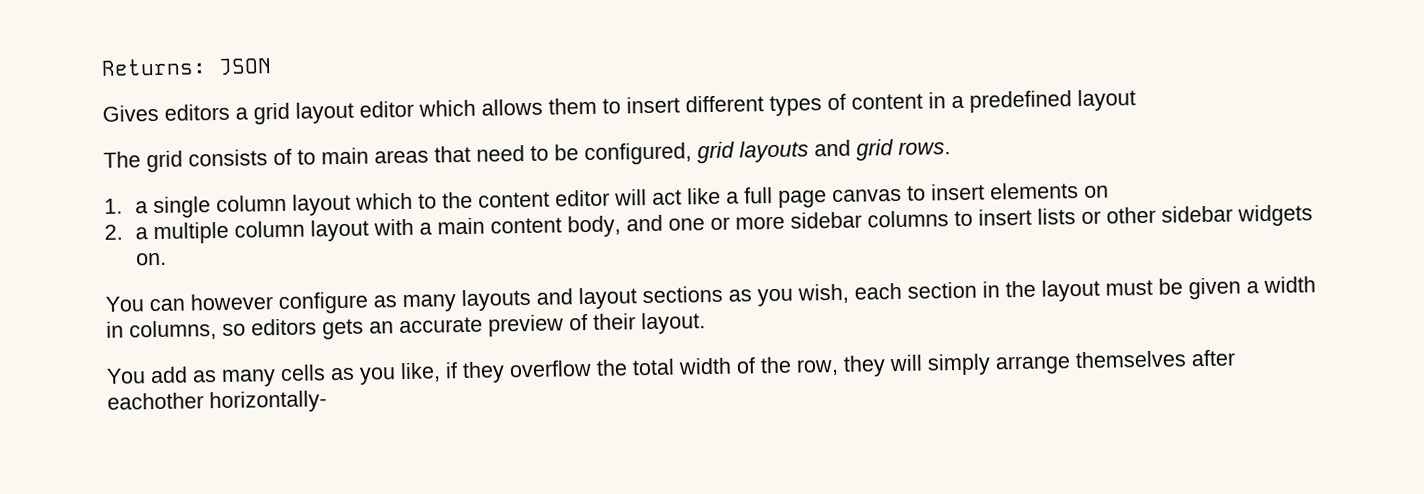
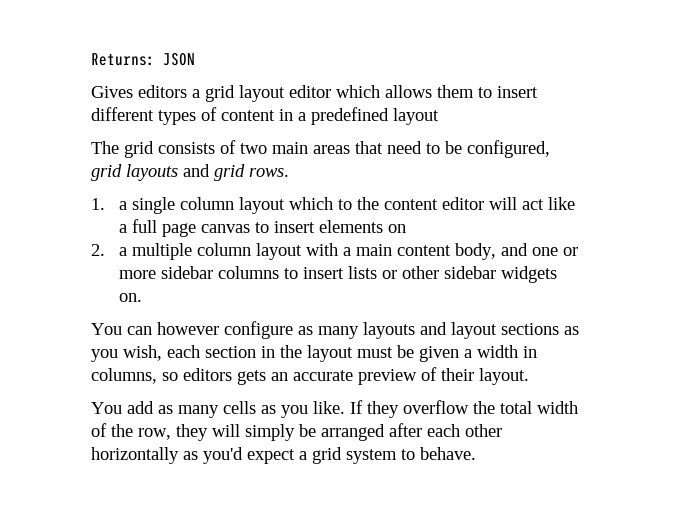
[297,149,316,165] to -> [240,143,267,154] two
[400,362,458,383] like, if -> [313,400,363,414] like. If
[995,349,1235,375] [107,390,327,414] arrange themselves after eachother horizontally- -> [299,423,502,441] [91,447,476,464] be arranged after each other horizontally as you'd expect a grid system to behave.

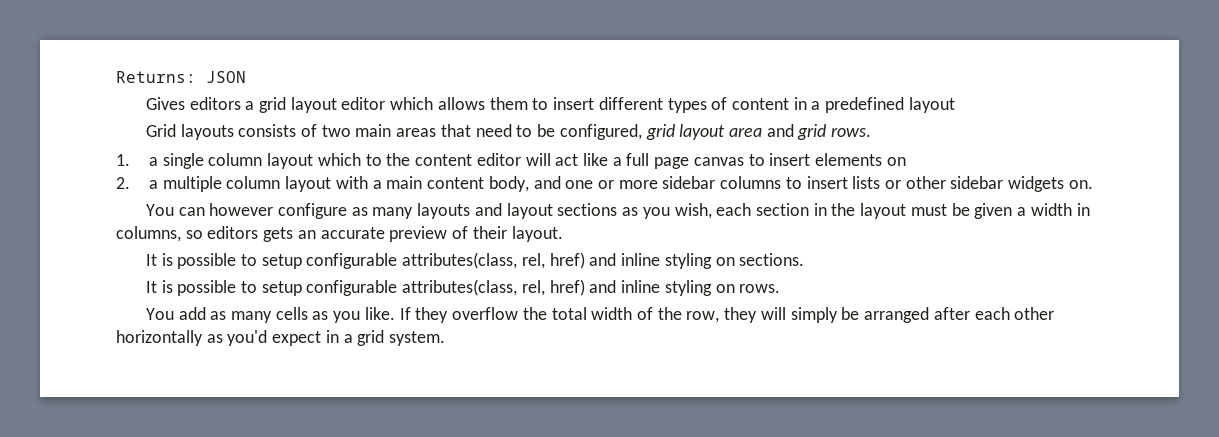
[91,141,154,158] The grid -> [145,124,234,140] Grid layouts
[126,164,178,181] layouts -> [679,124,762,140] layout area
(529, 376) none -> [145,252,805,269] [145,279,781,296] // It is possible to setup configurable attributes(class, rel, href) and inline styling on sections. // It is possible to setup configurable attributes(class, rel, href) and inline styling on rows.
[299,447,476,464] a grid system to behave. -> [325,330,446,346] in a grid system.

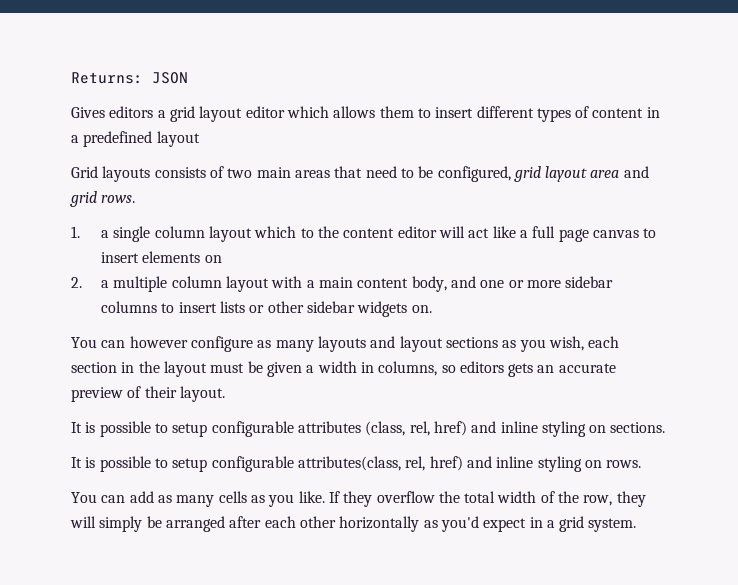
[402,252,518,269] attributes(class, -> [297,421,406,436] attributes (class,
(174, 314) none -> [101,495,126,503] can

